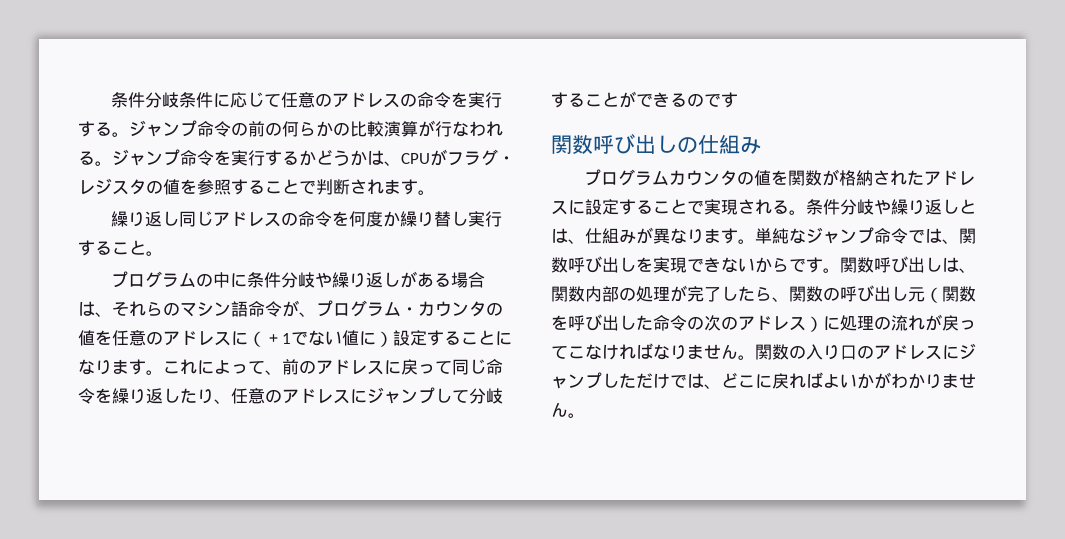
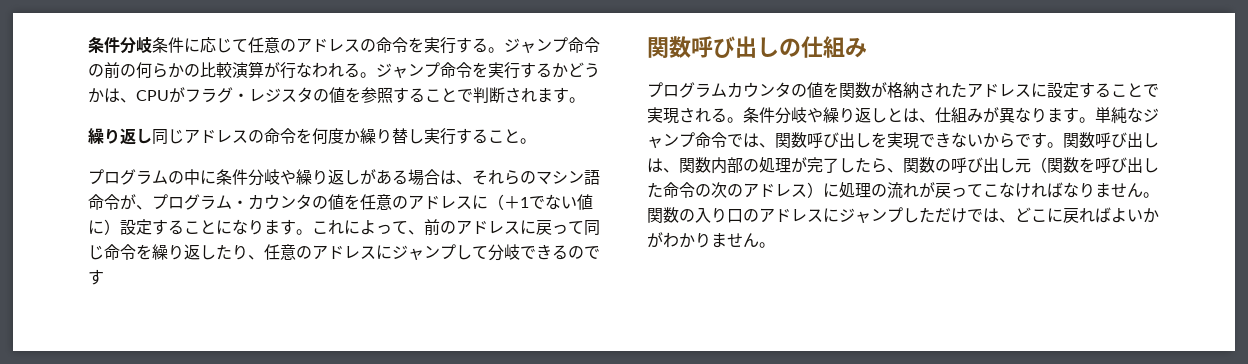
[551,91,636,108] することが -> (520, 252) none

